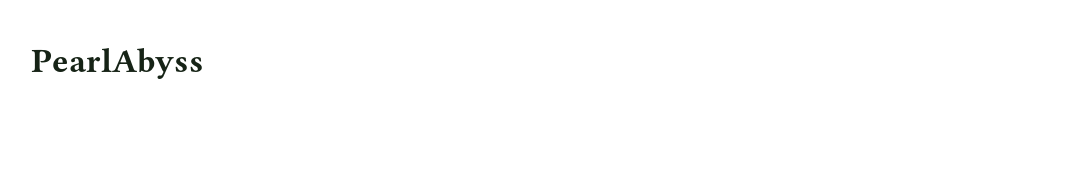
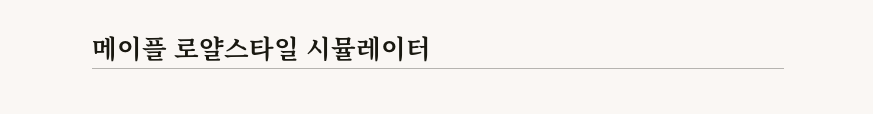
[31,48,204,79] PearlAbyss -> [92,36,431,62] 메이플 로얄스타일 시뮬레이터

